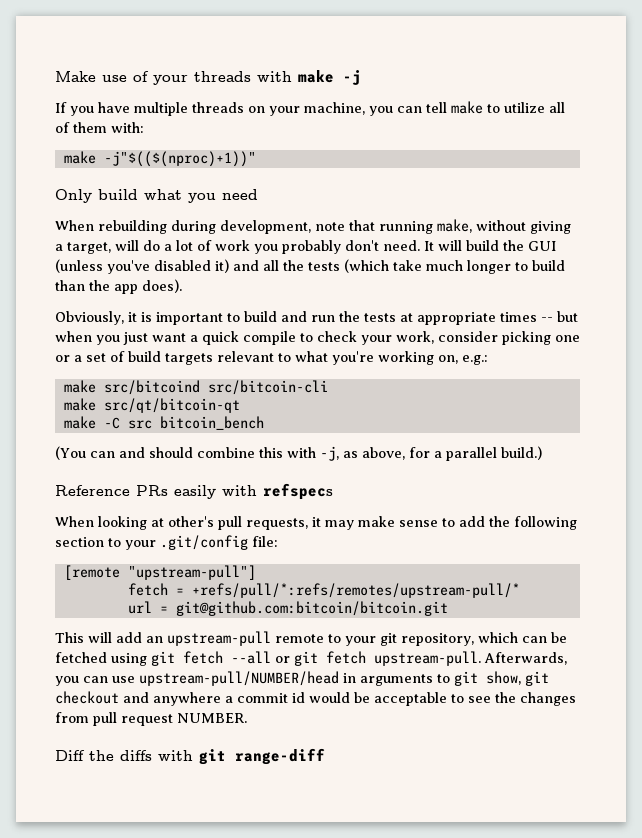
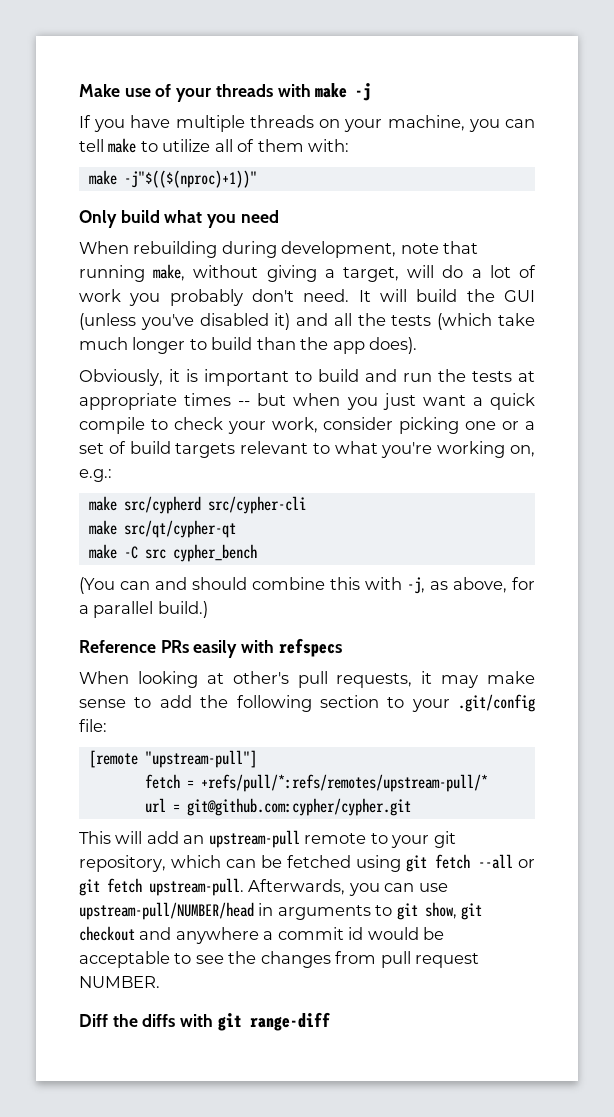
[103,380,328,395] [63,398,240,413] src/bitcoind src/bitcoin-cli // make src/qt/bitcoin-qt -> [123,496,306,514] [88,520,236,538] src/cypherd src/cypher-cli // make src/qt/cypher-qt
[159,416,264,430] bitcoin_bench -> [172,544,257,562] cypher_bench
[175,601,448,616] git@github.com:bitcoin/bitcoin.git -> [186,798,411,816] git@github.com:cypher/cypher.git

